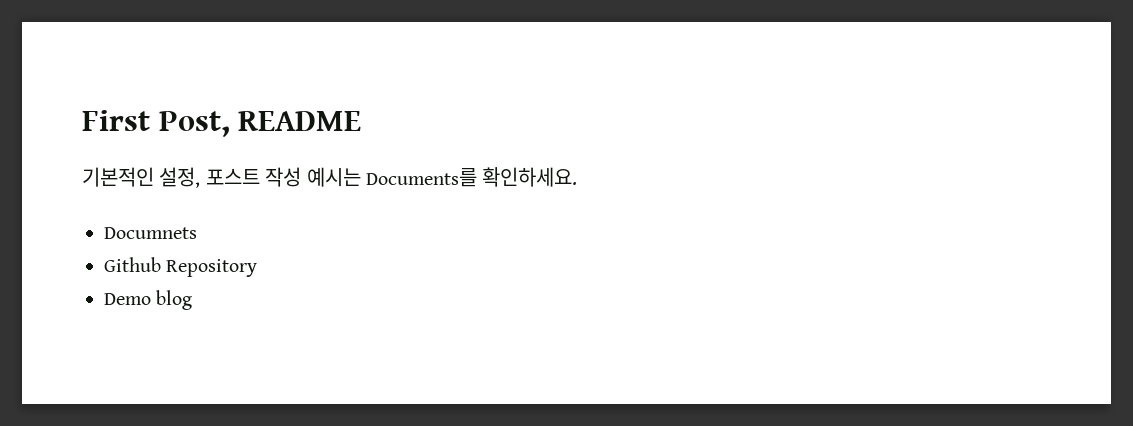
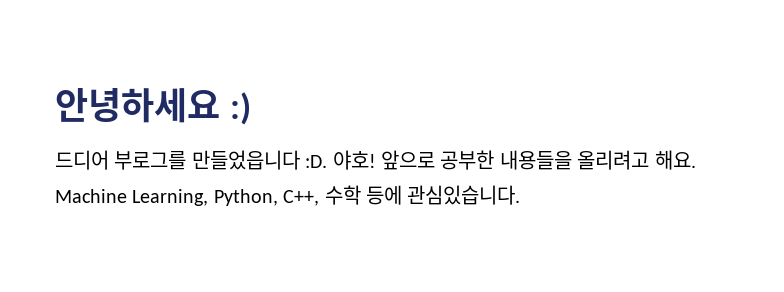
[82,110,362,137] [82,167,578,188] [104,227,197,239] [104,257,258,277] [104,290,193,310] First Post, README // 기본적인 설정, 포스트 작성 예시는 Documents를 확인하세요. // Documnets // Github Repository // Demo blog -> [55,87,251,125] [55,150,696,170] [55,185,521,206] 안녕하세요 :) // 드디어 부로그를 만들었읍니다 :D. 야호! 앞으로 공부한 내용들을 올리려고 해요. Machine Learning, Python, C++, 수학 등에 관심있습니다.

